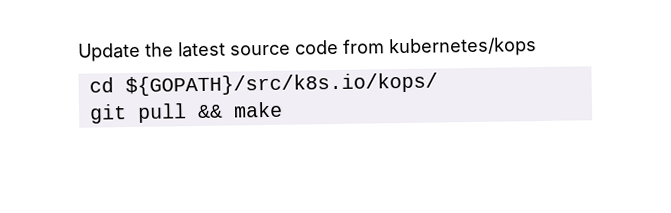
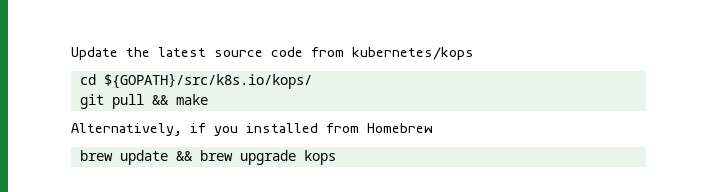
(283, 109) none -> [71,123,433,136] [79,150,336,165] // Alternatively, if you installed from Homebrew // brew update && brew upgrade kops

